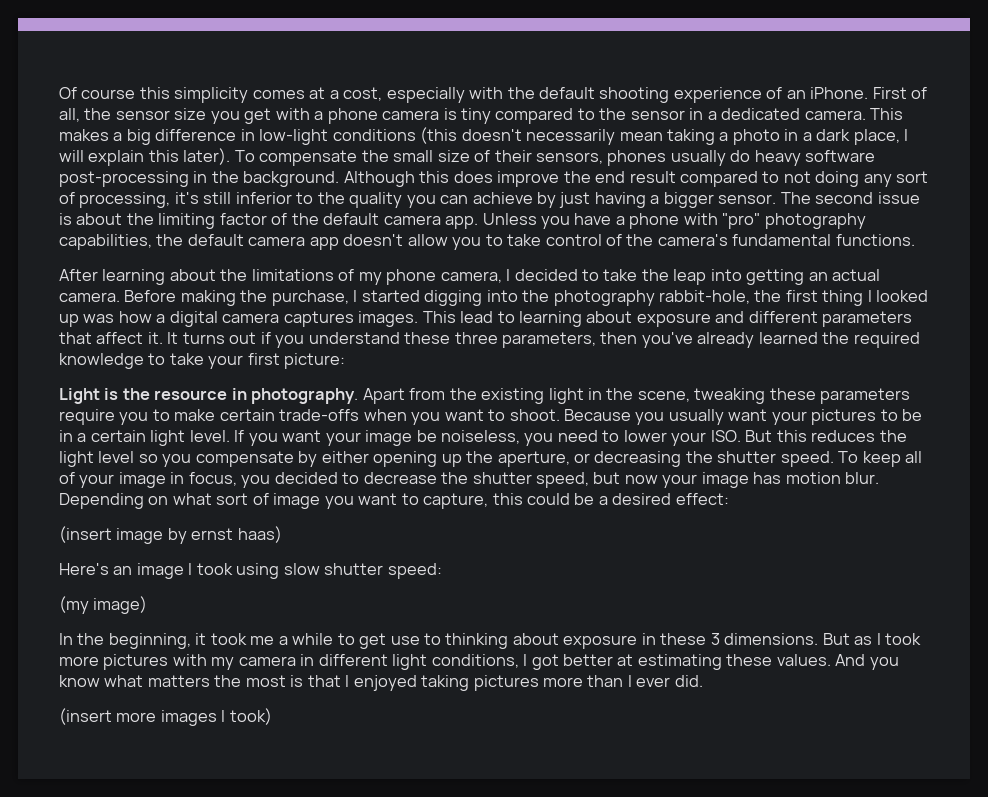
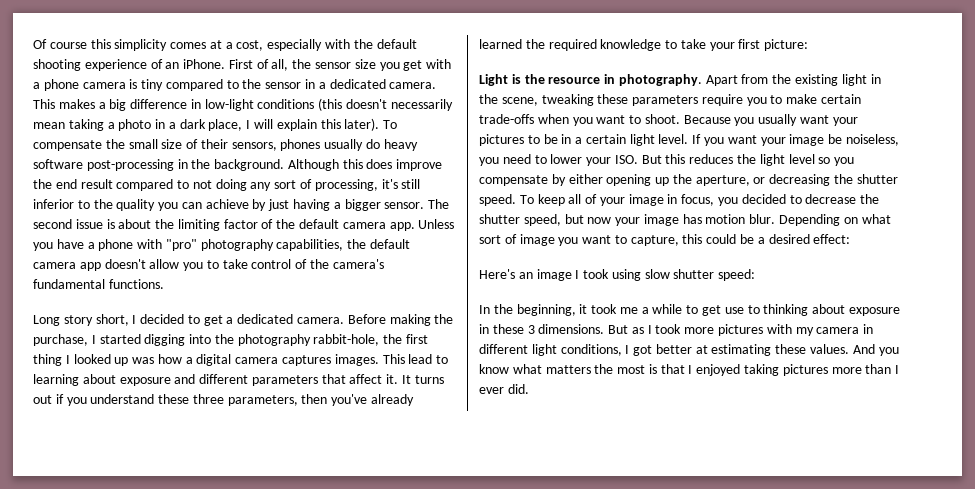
[59,269,881,285] After learning about the limitations of my phone camera, I decided to take the leap into getting an actual -> [33,314,294,326] Long story short, I decided to get a dedicated
[59,526,282,544] // (insert image by ernst haas) -> (851, 239) none
[59,596,148,614] // (my image) -> (756, 275) none
[59,708,272,726] // (insert more images I took) -> (529, 389) none

